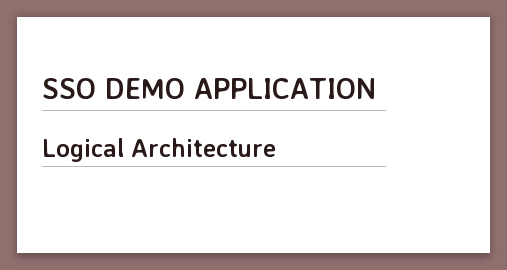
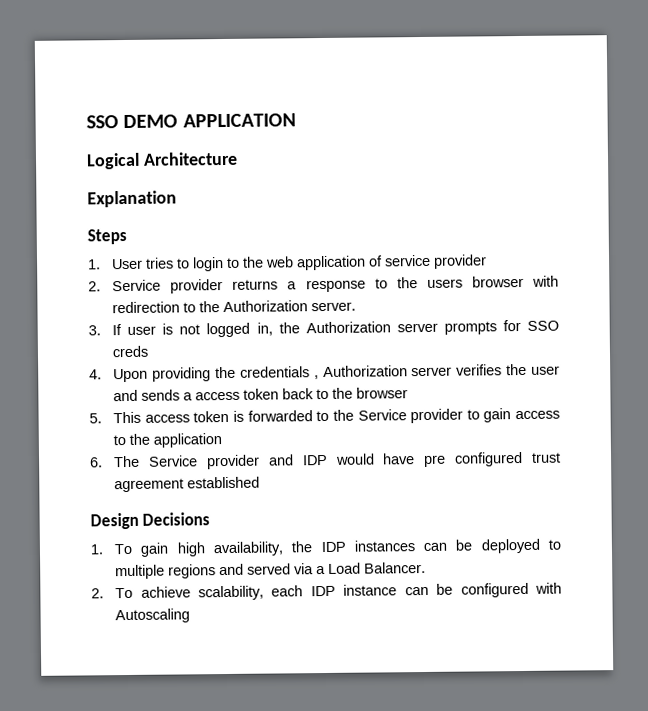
(276, 147) none -> [87,190,177,208] [87,228,127,245] [88,254,488,272] [88,275,559,294] [112,300,357,314] [88,320,560,338] [112,345,150,358] [89,363,561,383] [113,387,409,402] [89,408,560,424] [113,433,223,448] [90,451,562,470] [114,476,261,493] [90,512,211,530] [90,538,561,557] [115,561,427,580] [91,582,562,601] [115,608,191,624] // Explanation // Steps // 1. User tries to login to the web application of service provider // 2. Service provider returns a response to the users browser with redirection to the Authorization server. // 3. If user is not logged in, the Authorization server prompts for SSO creds // 4. Upon providing the credentials , Authorization server verifies the user and sends a access token back to the browser // 5. This access token is forwarded to the Service provider to gain access to the application // 6. The Service provider and IDP would have pre configured trust agreement established // Design Decisions // 1. To gain high availability, the IDP instances can be deployed to multiple regions and served via a Load Balancer. // 2. To achieve scalability, each IDP instance can be configured with Autoscaling

